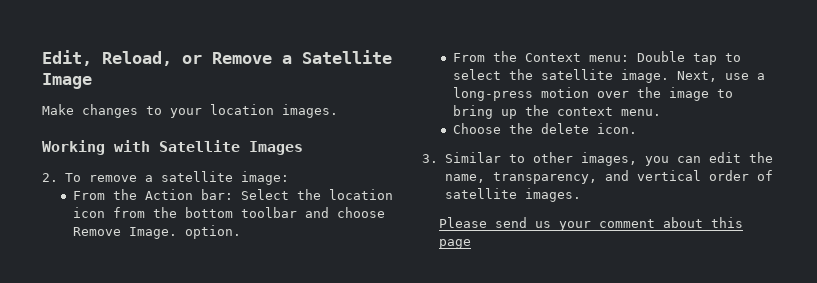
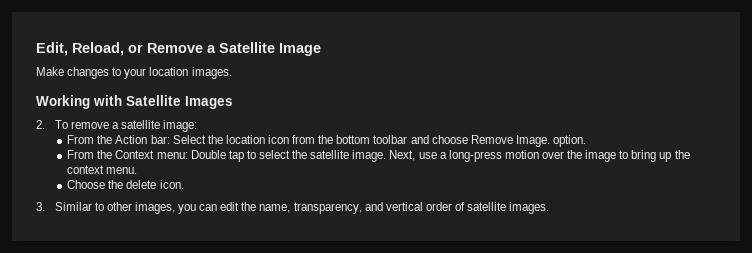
[438,217,743,231] [438,239,471,249] // Please send us your comment about this page -> (550, 208) none

